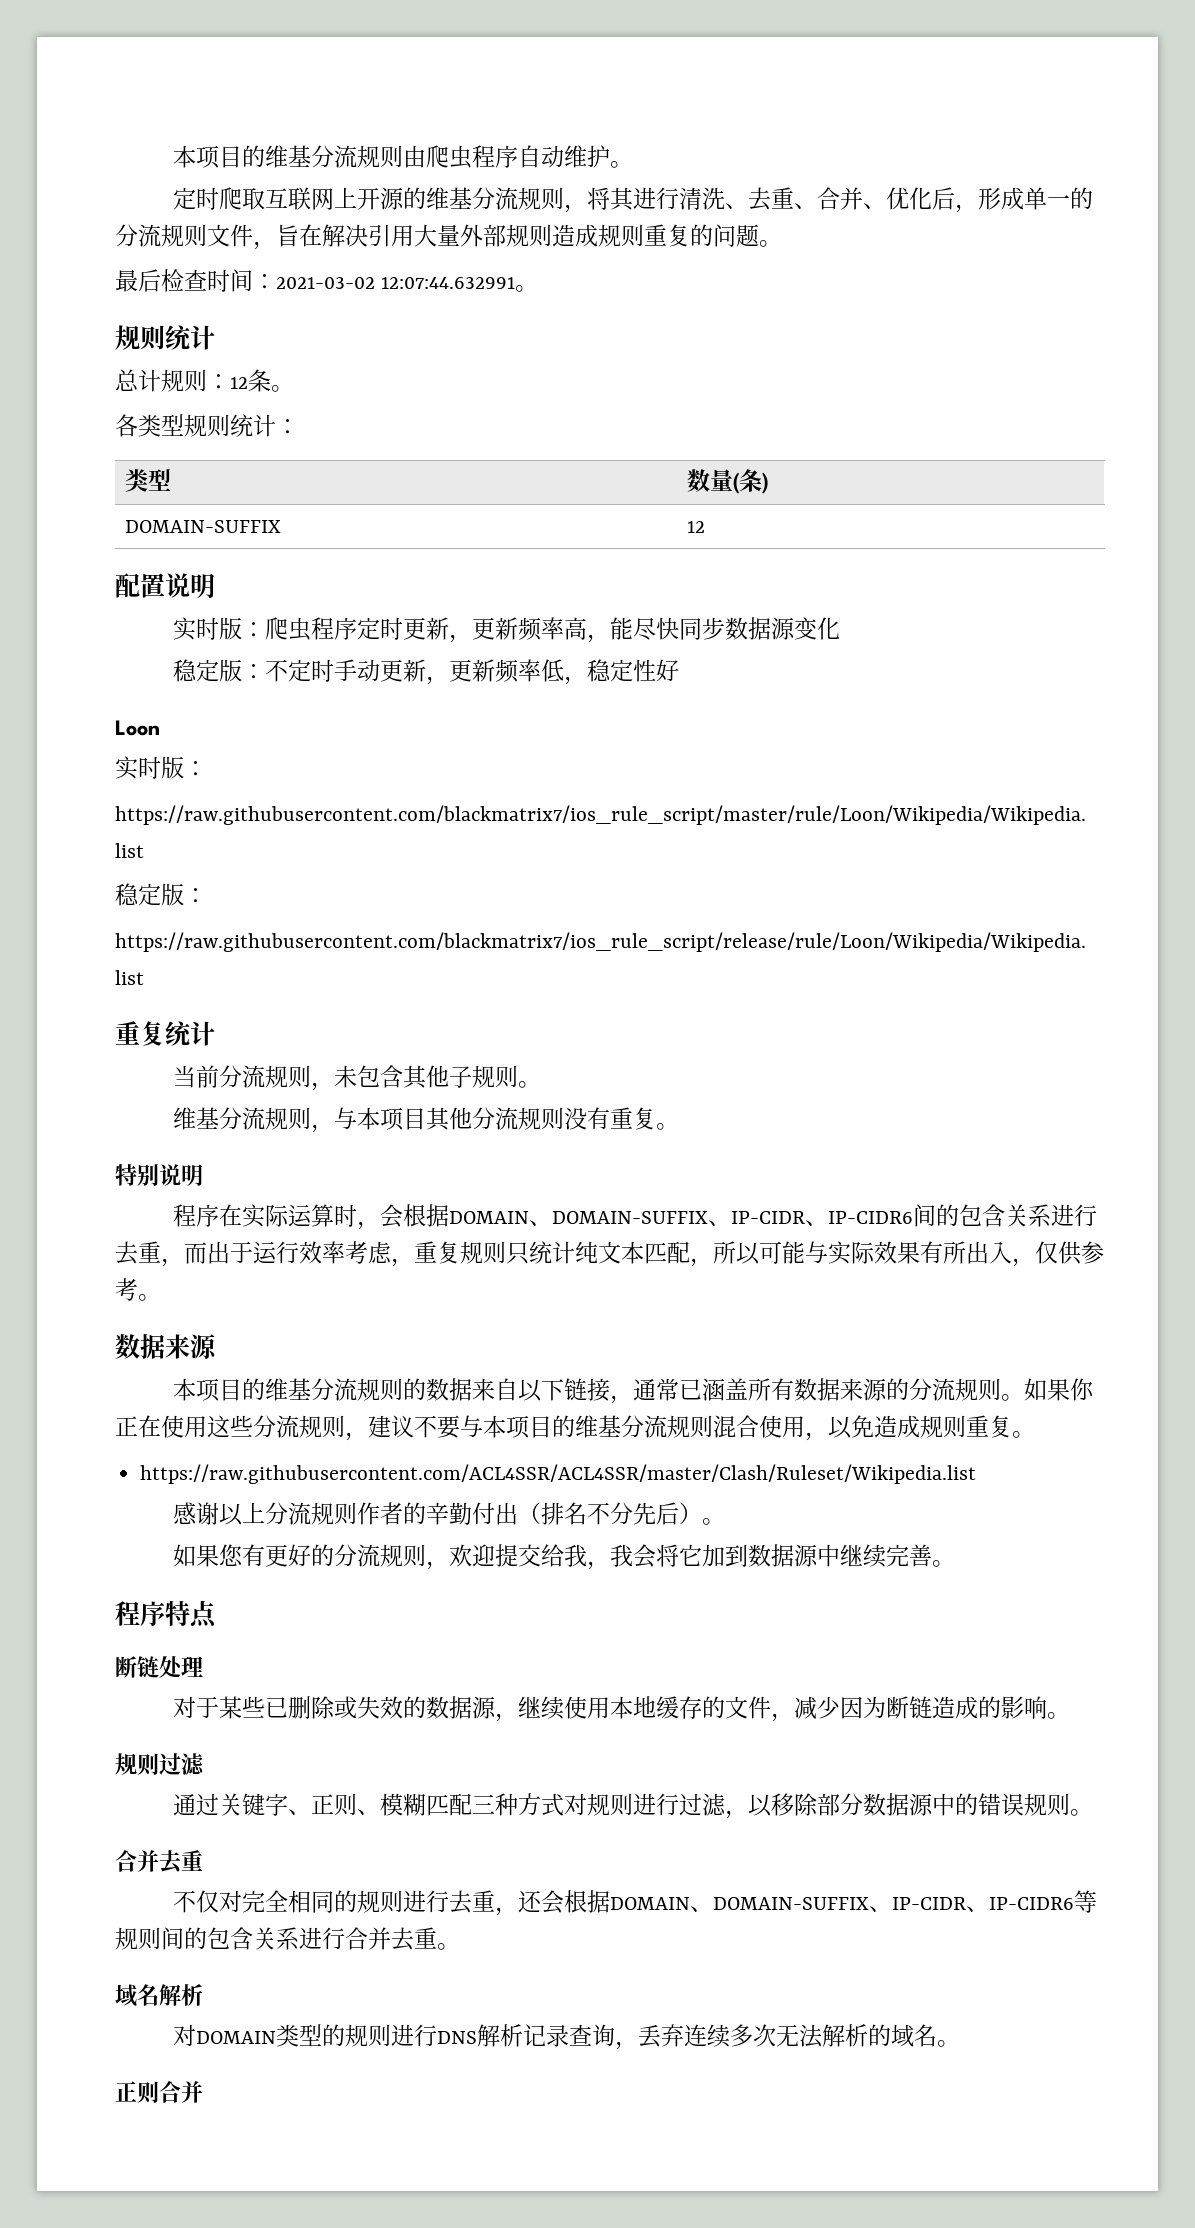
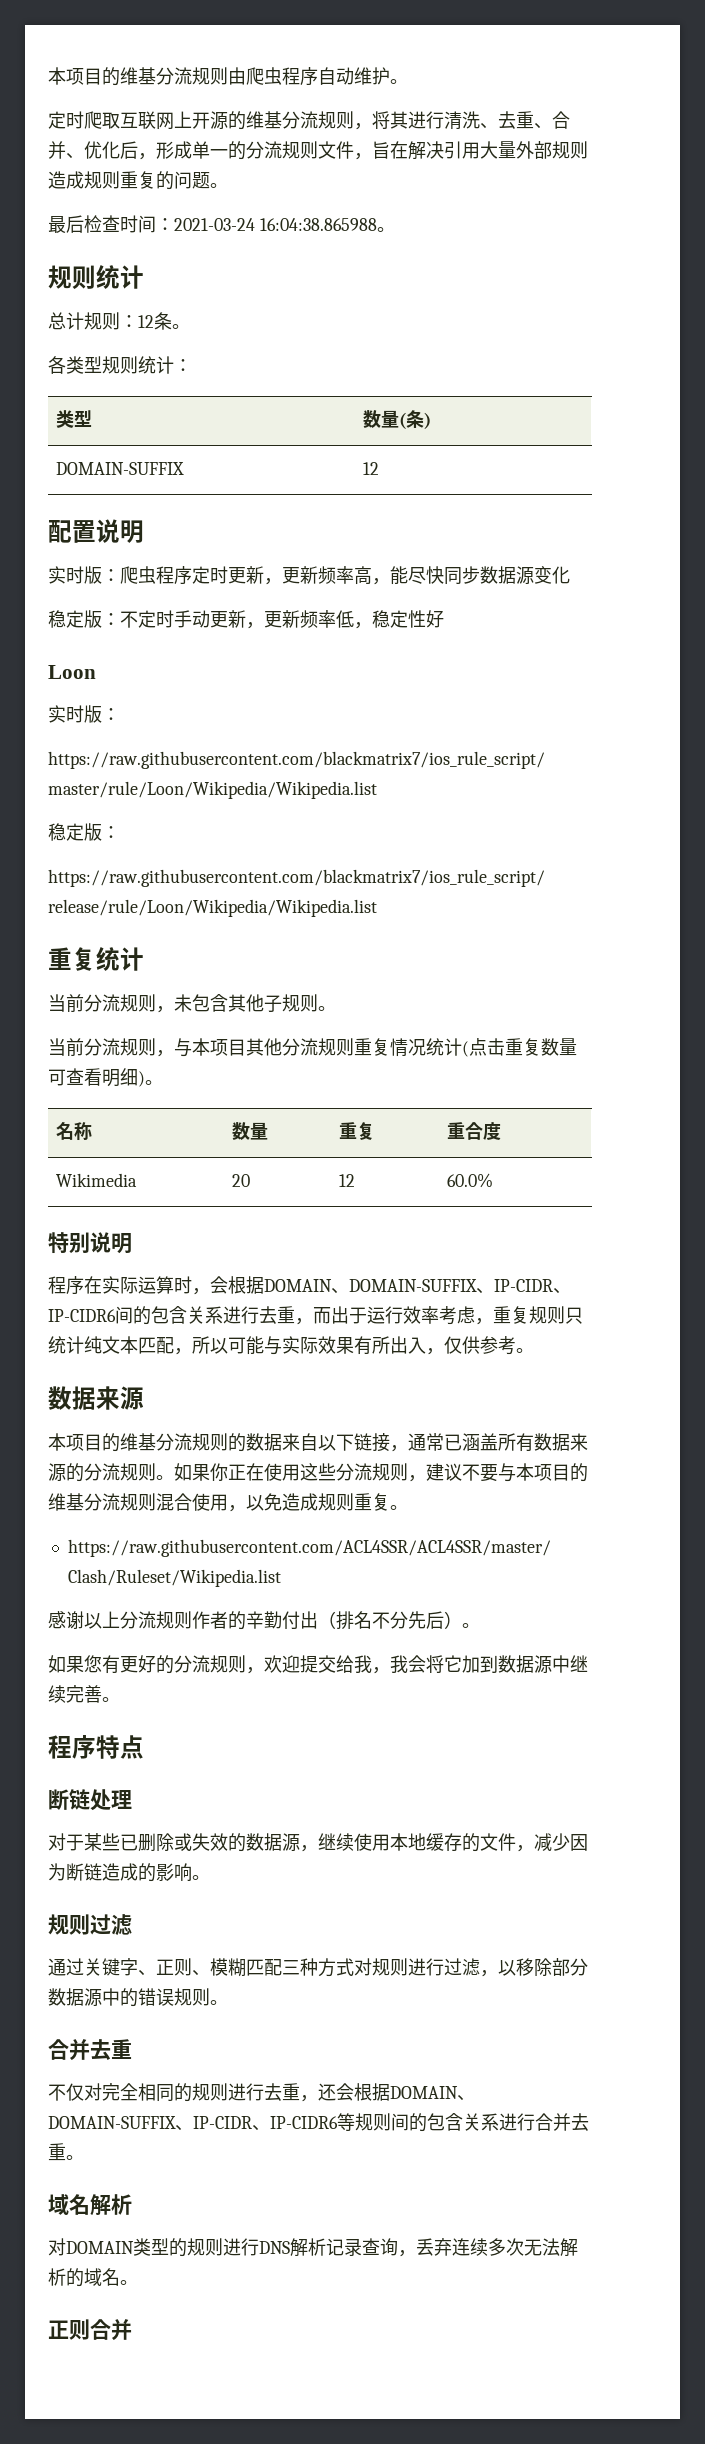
[276,277,516,289] 2021-03-02 12:07:44.632991 -> [174,218,377,231] 2021-03-24 16:04:38.865988
[173,1107,220,1130] 维基 -> [48,1038,84,1056] 当前
[564,1107,680,1130] 没有重复。 -> [354,1038,577,1057] [48,1068,163,1087] [55,1122,92,1141] [231,1122,268,1140] [338,1122,375,1140] [446,1122,501,1140] [55,1173,137,1187] [231,1174,250,1187] [338,1174,355,1187] [446,1173,493,1188] 重复情况统计(点击重复数量可查看明细)。 // 名称 | 数量 | 重复 | 重合度 // Wikimedia | 20 | 12 | 60.0%

